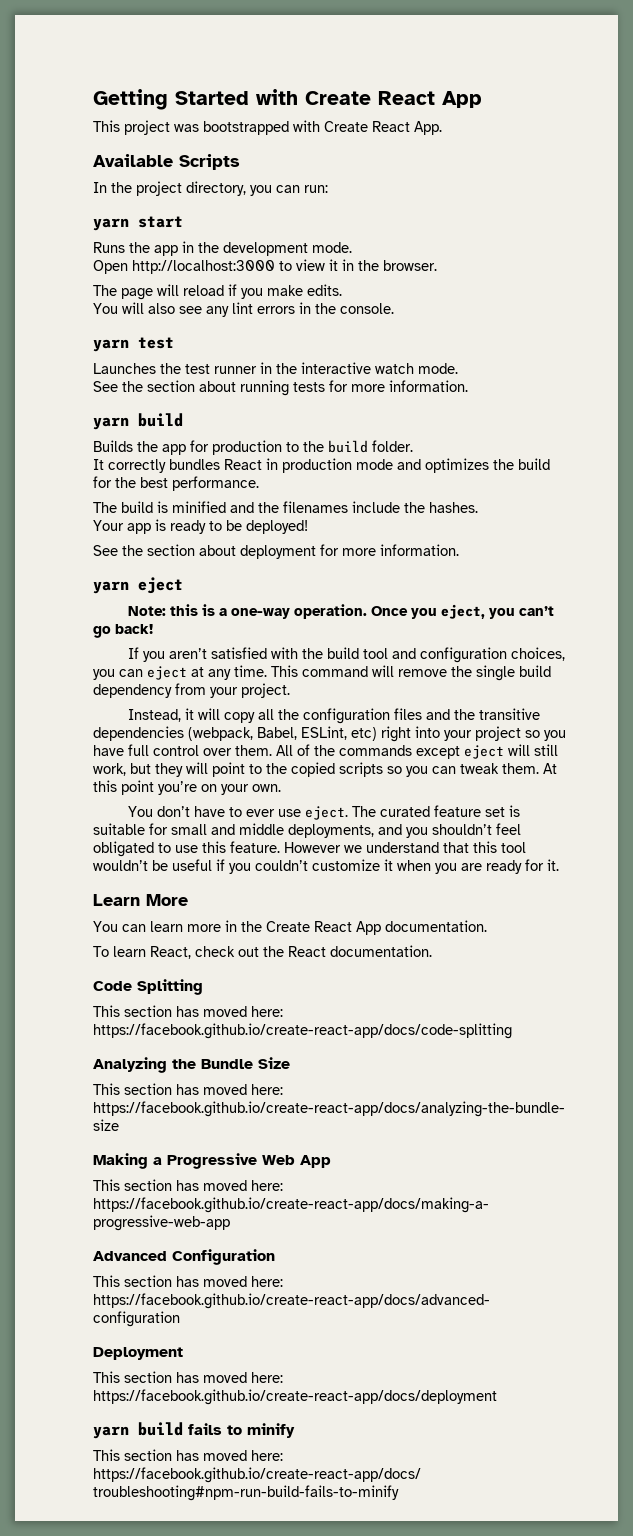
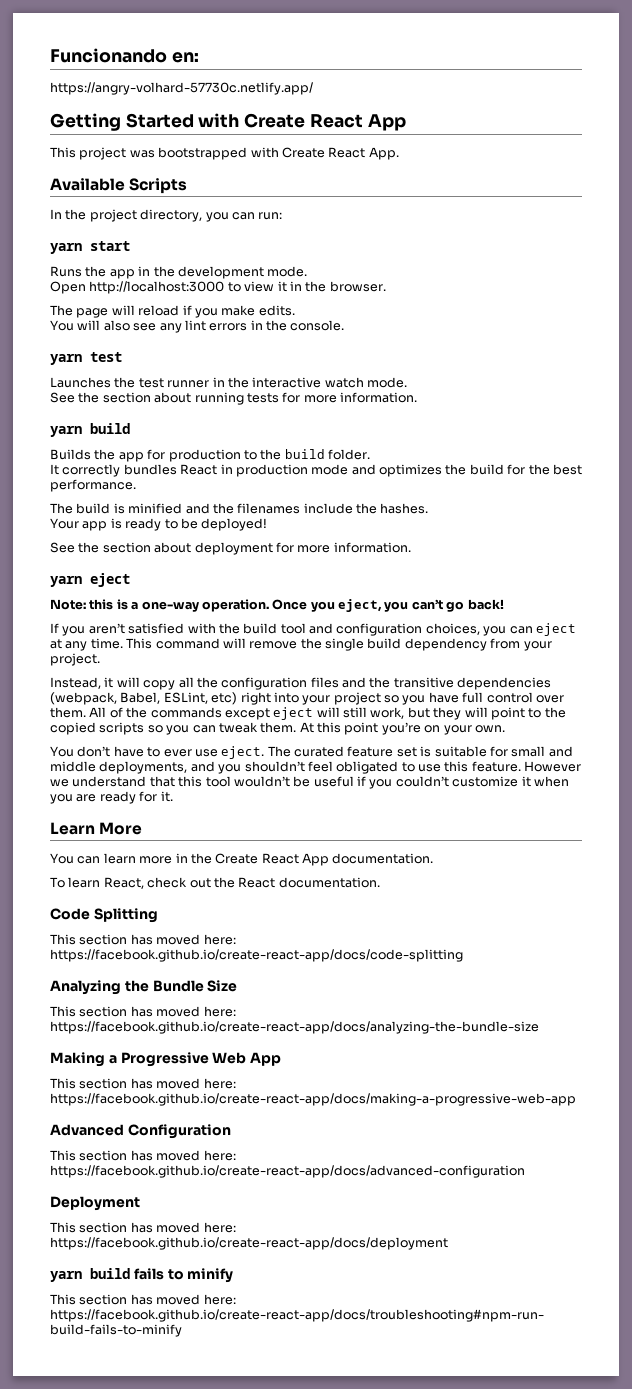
(93, 99) none -> [50,48,199,63] [50,82,313,95] Funcionando en: // https://angry-volhard-57730c.netlify.app/ //

